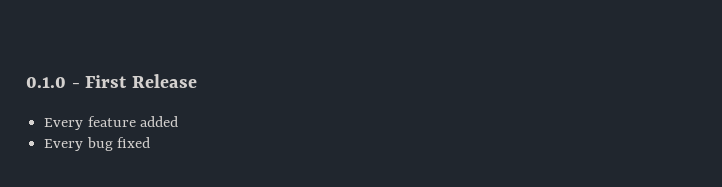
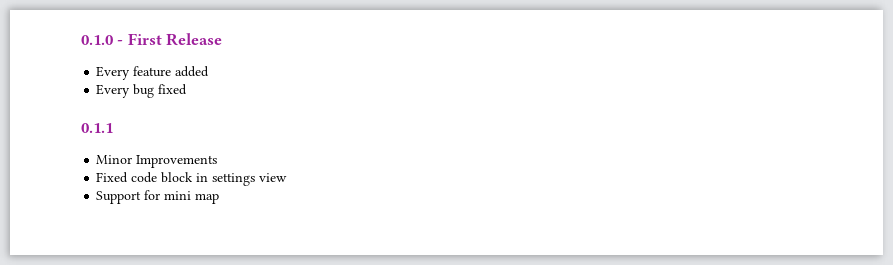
(151, 142) none -> [81,123,113,133] [96,155,218,168] [96,172,288,186] [96,190,220,204] // 0.1.1 // Minor Improvements // Fixed code block in settings view // Support for mini map

